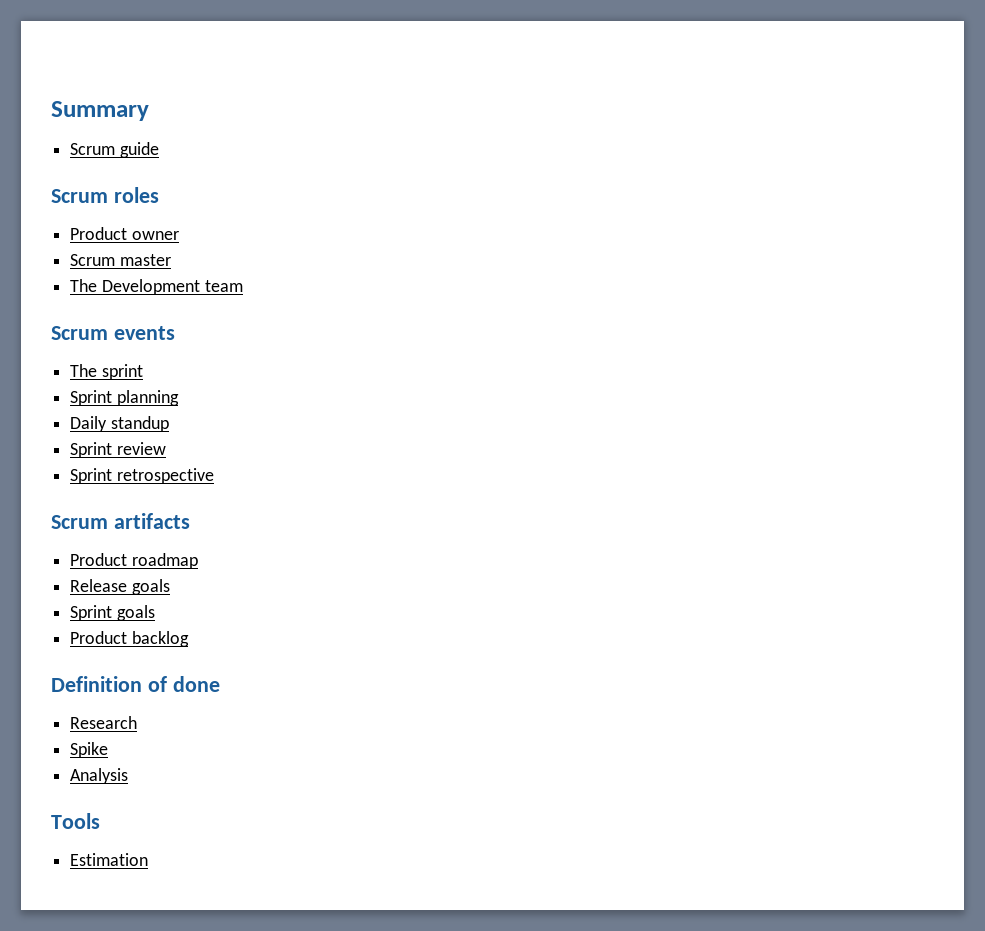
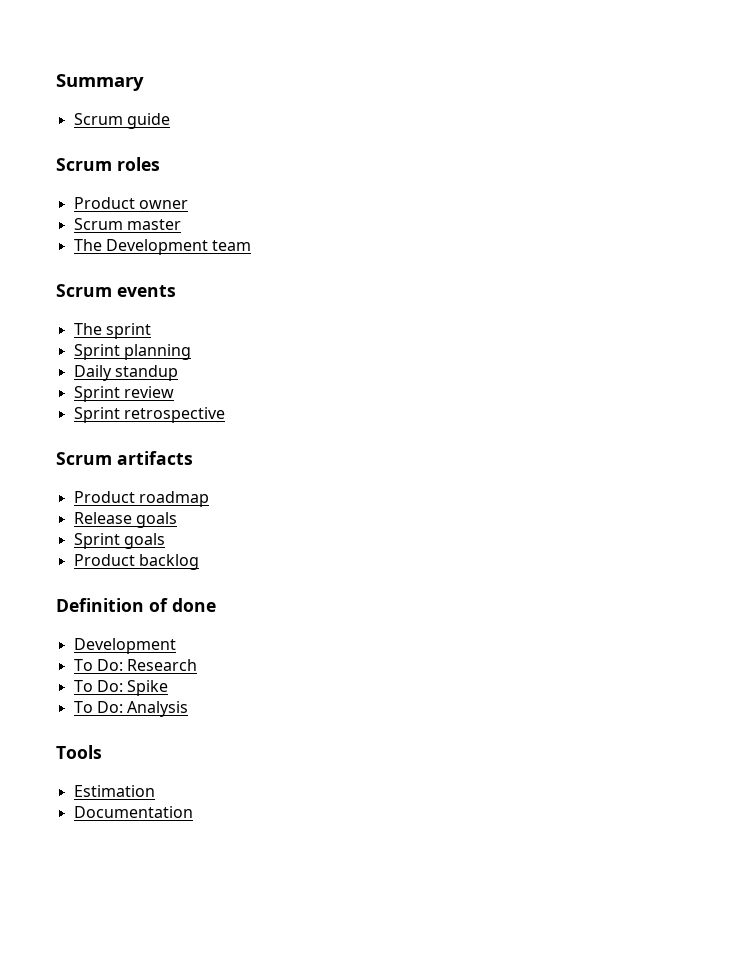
(220, 684) none -> [73,638,176,654] [73,659,123,671] Development // To Do:
(138, 722) none -> [73,680,123,692] To Do:
(109, 750) none -> [73,701,123,713] To Do:
(149, 859) none -> [73,806,193,818] // Documentation

